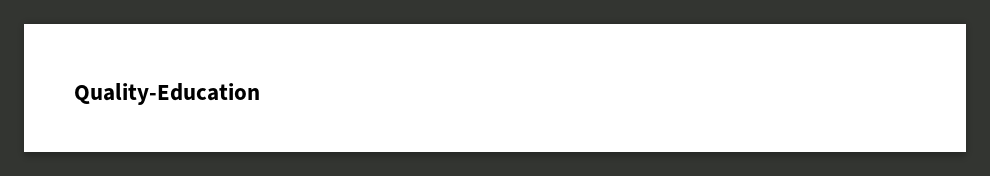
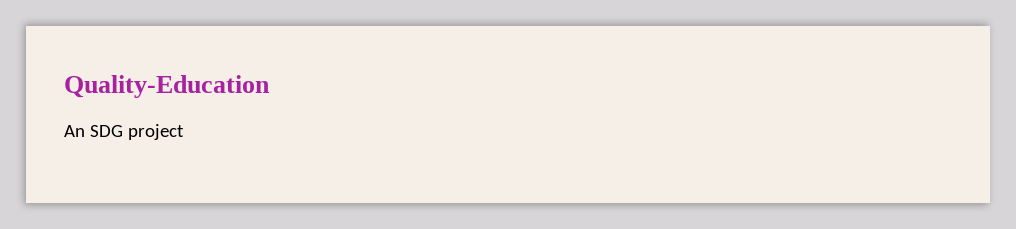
(260, 94) none -> [64,124,184,140] // An SDG project

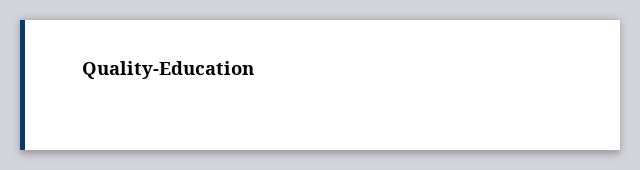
[64,124,184,140] // An SDG project -> (254, 70) none

